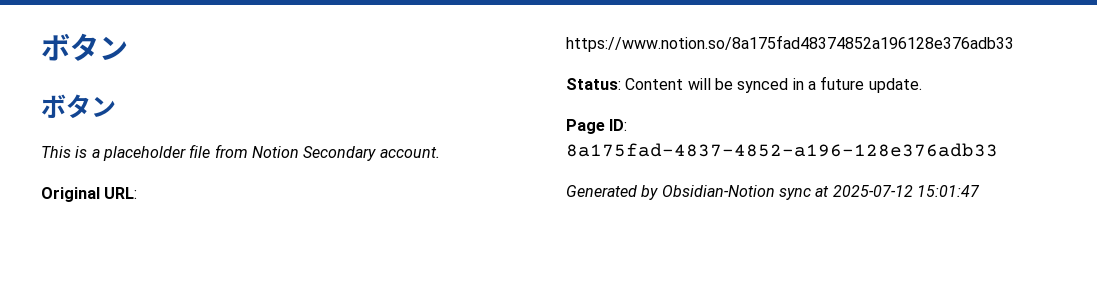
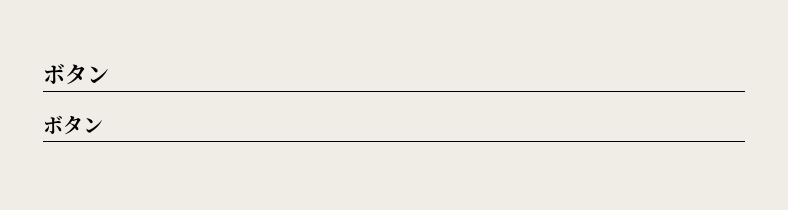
[41,144,440,161] [41,187,138,202] [566,35,1014,52] [566,76,922,93] [566,119,628,134] [566,143,998,157] [566,185,980,200] // This is a placeholder file from Notion Secondary account. // Original URL: https://www.notion.so/8a175fad48374852a196128e376adb33 // Status: Content will be synced in a future update. // Page ID: 8a175fad-4837-4852-a196-128e376adb33 // Generated by Obsidian-Notion sync at 2025-07-12 15:01:47 -> (103, 125) none

